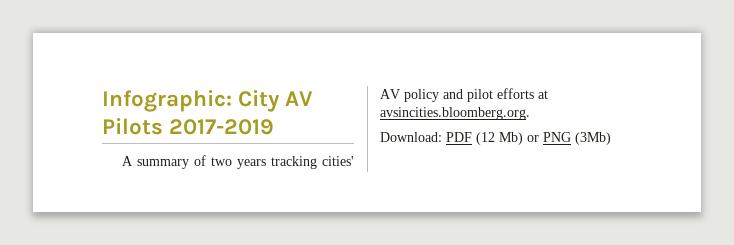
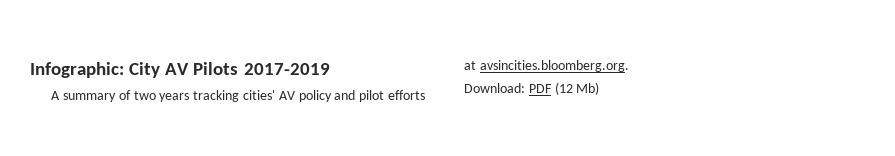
[527,132,611,145] or PNG (3Mb) -> (600, 88) none

